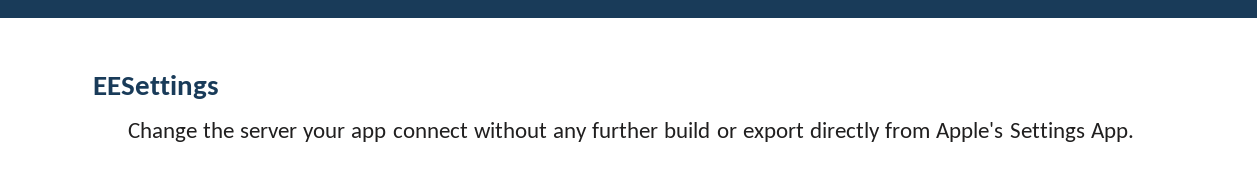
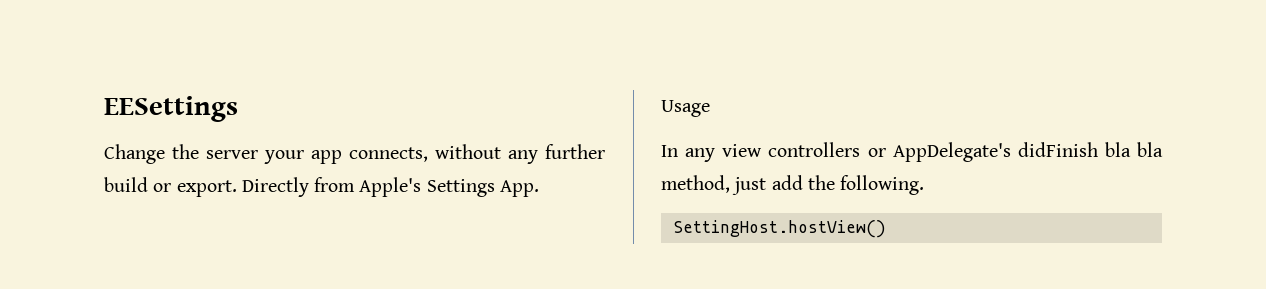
[392,123,468,138] connect -> [349,147,428,162] connects,
[742,122,881,142] export directly -> [176,177,309,197] export. Directly
(1134, 132) none -> [661,100,710,117] [661,142,1163,162] [661,175,925,195] [672,220,886,238] // Usage // In any view controllers or AppDelegate's didFinish bla bla method, just add the following. // SettingHost.hostView()

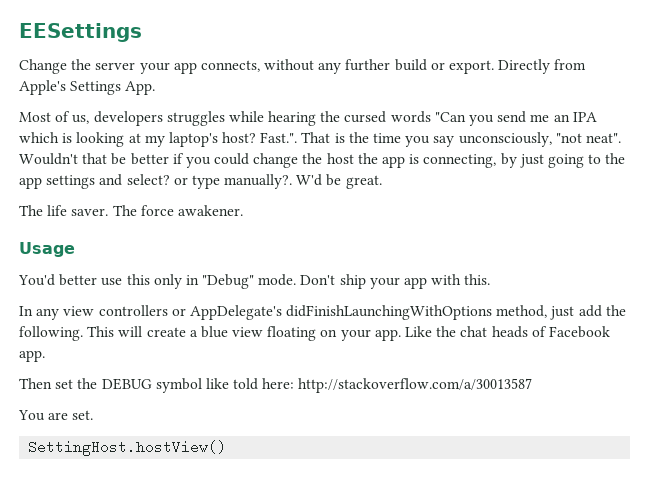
[661,100,710,117] Usage -> [19,111,597,126] [19,132,621,147] [19,153,626,168] [19,174,382,189] [19,205,243,216] [19,242,75,257] [18,274,491,289] Most of us, developers struggles while hearing the cursed words "Can you send me an IPA which is looking at my laptop's host? Fast.". That is the time you say unconsciously, "not neat". Wouldn't that be better if you could change the host the app is connecting, by just going to the app settings and select? or type manually?. W'd be great. // The life saver. The force awakener. // Usage // You'd better use this only in "Debug" mode. Don't ship your app with this.
[1017,142,1163,157] didFinish bla bla -> [286,305,493,320] didFinishLaunchingWithOptions
(925, 185) none -> [87,326,610,341] [19,350,45,362] [19,378,533,393] [18,410,94,421] This will create a blue view floating on your app. Like the chat heads of Facebook app. // Then set the DEBUG symbol like told here: http://stackoverflow.com/a/30013587 // You are set.

